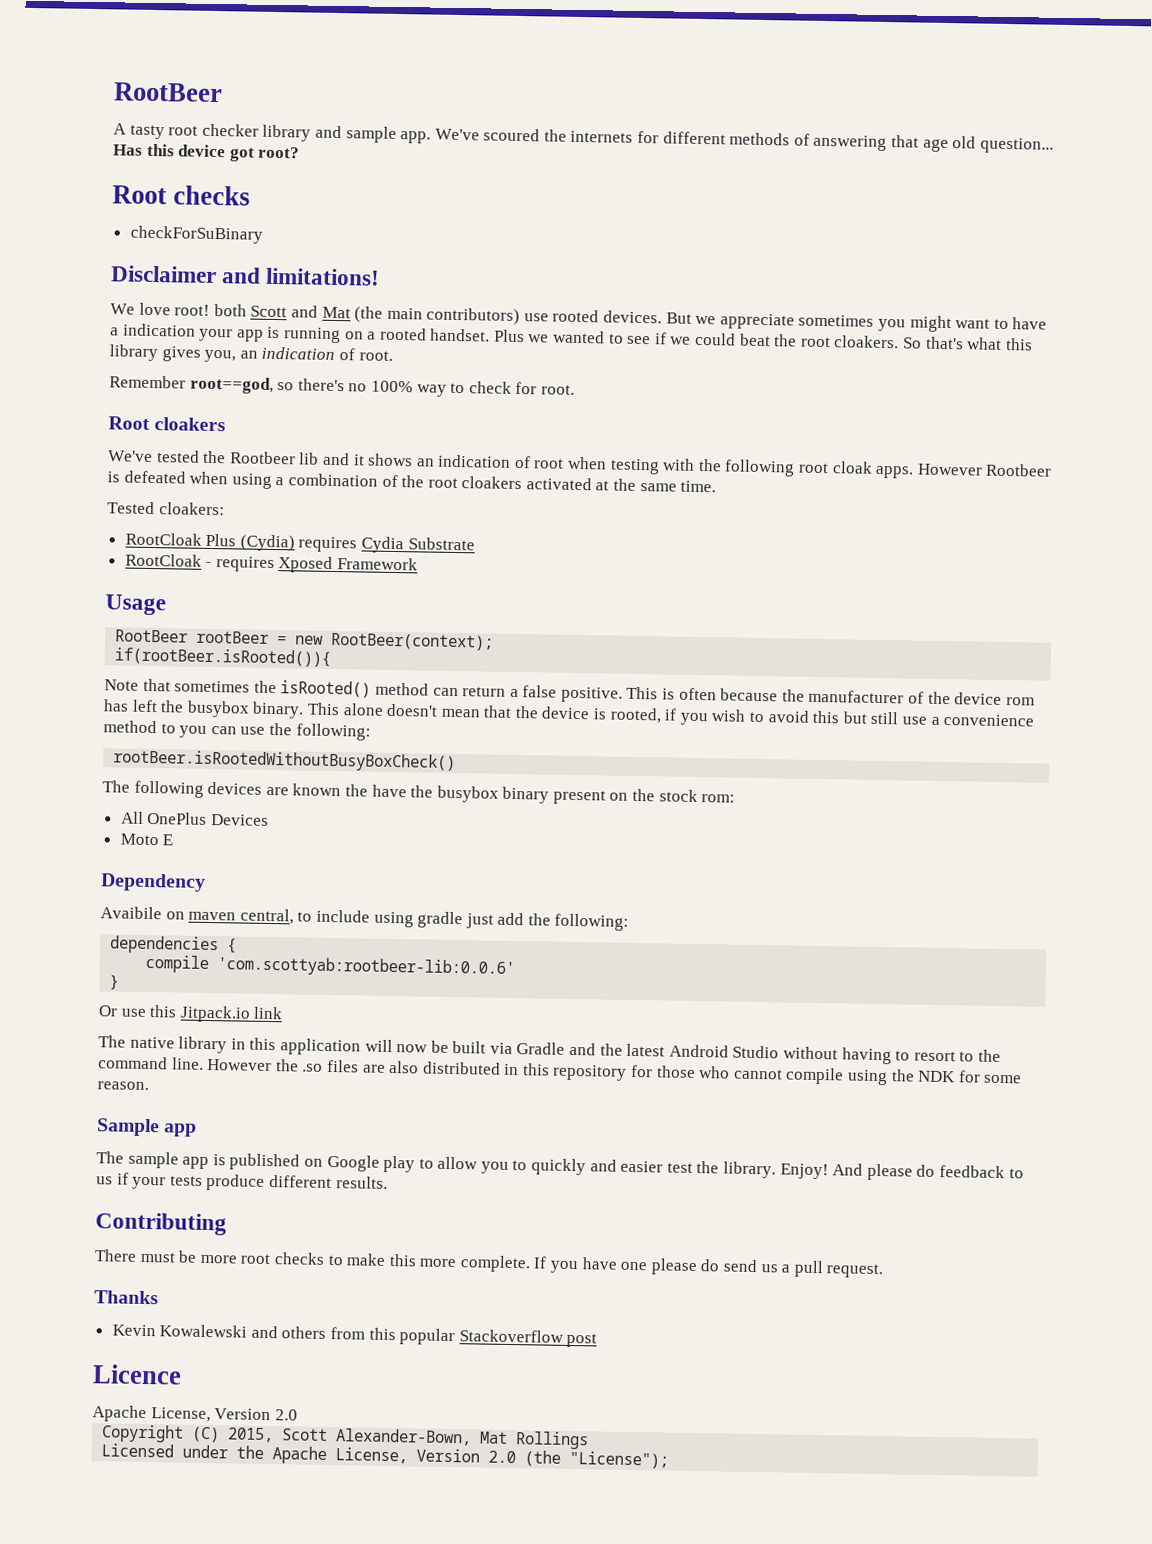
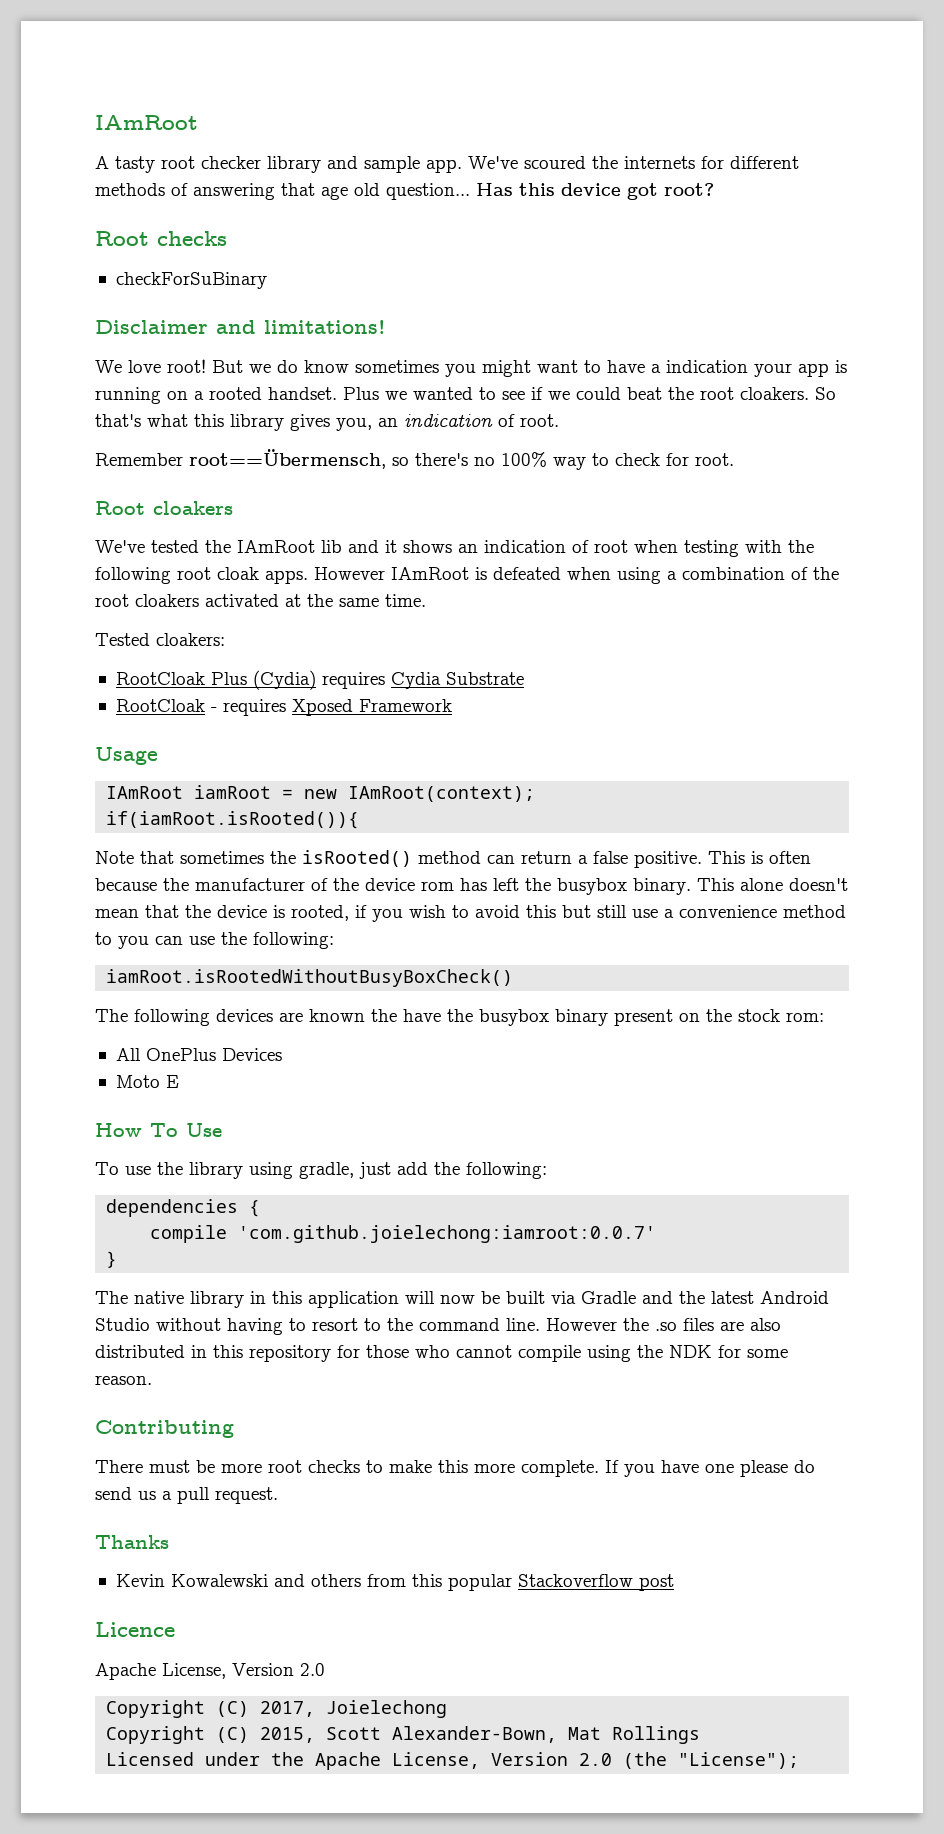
[113,82,223,103] RootBeer -> [95,115,198,130] IAmRoot
[213,303,795,330] both Scott and Mat (the main contributors) use rooted devices. But we appreciate -> [212,360,349,373] But we do know
[189,376,274,394] root==god, -> [189,449,386,469] root==Übermensch,
[229,451,296,465] Rootbeer -> [237,540,315,553] IAmRoot
[985,463,1053,477] Rootbeer -> [391,567,469,580] IAmRoot
[115,629,495,651] [114,647,332,667] RootBeer rootBeer = new RootBeer(context); // if(rootBeer.isRooted()){ -> [106,785,536,802] [106,811,360,829] IAmRoot iamRoot = new IAmRoot(context); // if(iamRoot.isRooted()){
[113,749,457,773] rootBeer.isRootedWithoutBusyBoxCheck() -> [106,969,514,987] iamRoot.isRootedWithoutBusyBoxCheck()
[100,873,206,892] [100,906,464,929] Dependency // Avaibile on maven central, to include using gradle -> [95,1123,222,1137] [95,1162,354,1179] How To Use // To use the library using gradle,
[217,956,516,979] 'com.scottyab:rootbeer-lib:0.0.6' -> [238,1225,657,1243] 'com.github.joielechong:iamroot:0.0.7'
[98,1005,284,1023] // Or use this Jitpack.io link -> (118, 1259) none
[96,1118,198,1137] [96,1151,1024,1181] [96,1172,388,1191] // Sample app // The sample app is published on Google play to allow you to quickly and easier test the library. Enjoy! And please do feedback to us if your tests produce different results. -> (152, 1380) none
(298, 1415) none -> [106,1700,448,1718] // Copyright (C) 2017, Joielechong

